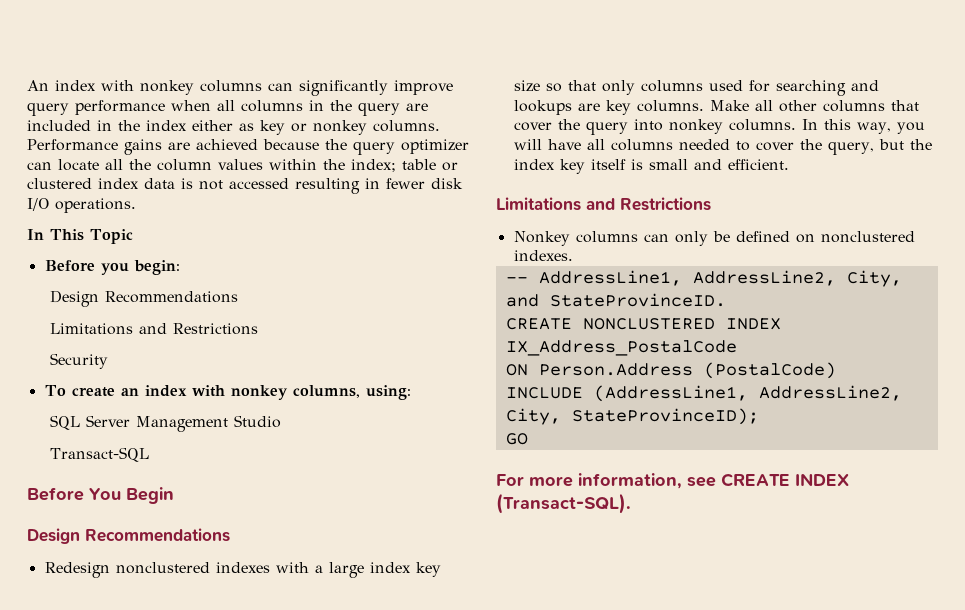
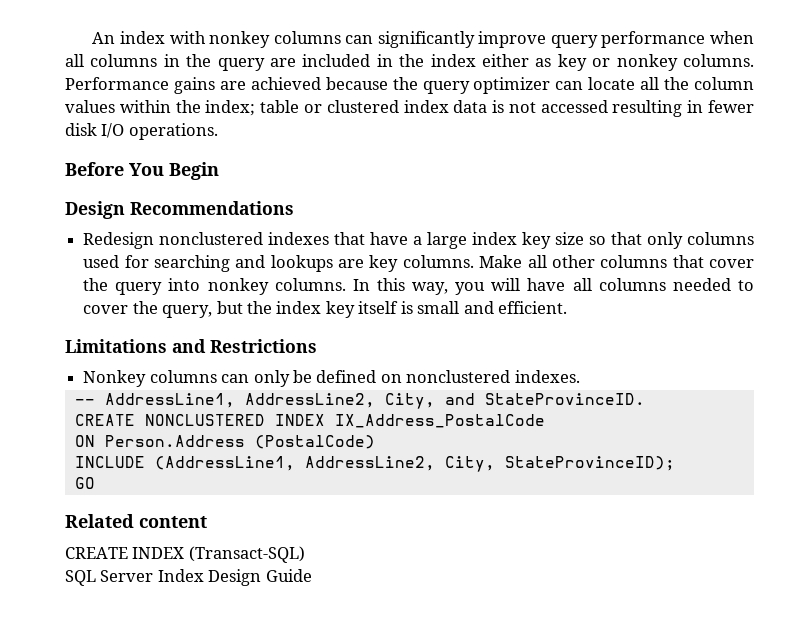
[27,229,133,244] [44,260,180,275] [49,290,238,307] [49,323,258,335] [49,353,108,369] [44,385,411,400] [49,415,281,432] [49,447,149,462] // In This Topic // Before you begin: // Design Recommendations // Limitations and Restrictions // Security // To create an index with nonkey columns, using: // SQL Server Management Studio // Transact-SQL -> (218, 131) none
[275,562,309,573] with -> [334,232,409,245] that have
[496,473,849,489] [496,493,631,514] For more information, see CREATE INDEX (Transact-SQL). -> [65,514,207,528] [65,546,305,563] [65,569,312,586] Related content // CREATE INDEX (Transact-SQL) // SQL Server Index Design Guide

